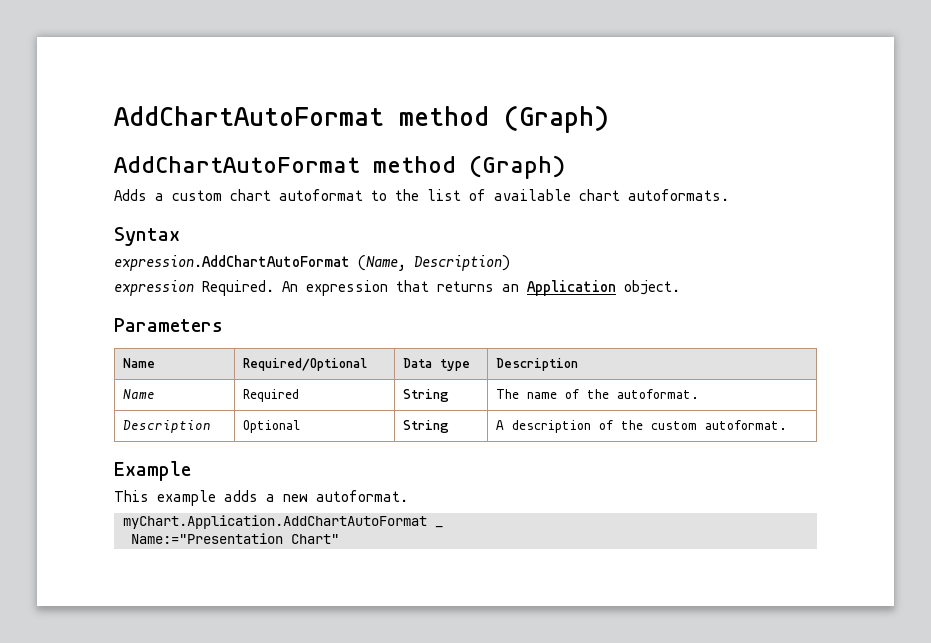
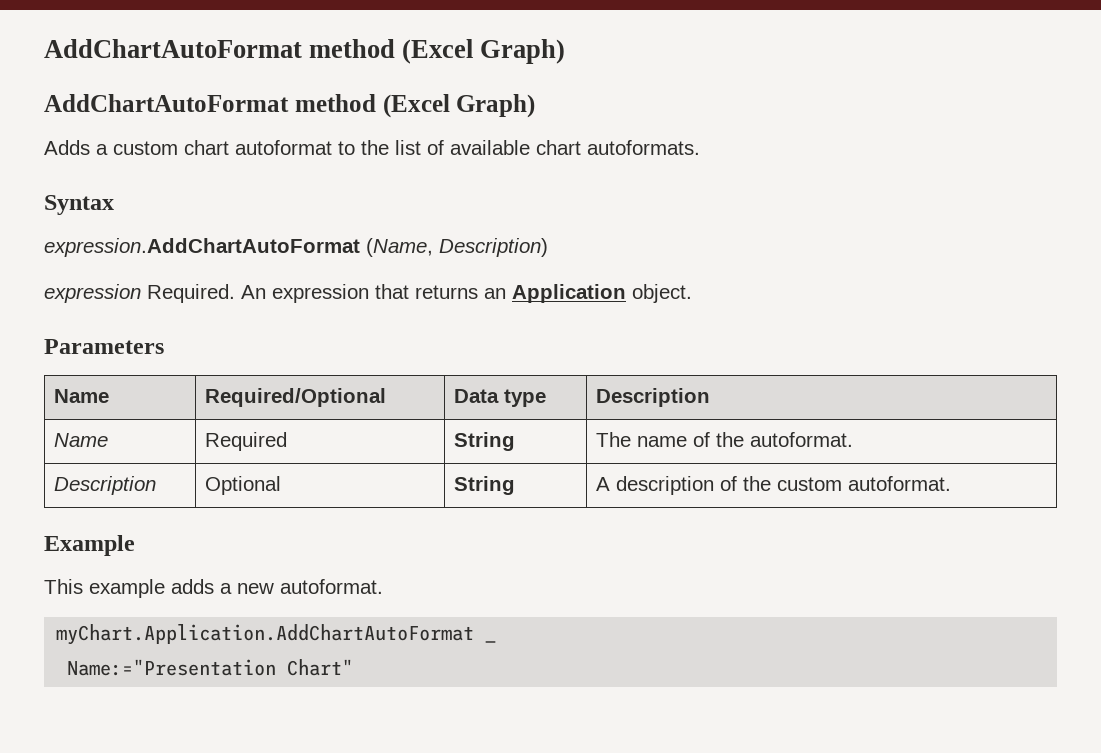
[114,106,609,133] [114,155,565,179] AddChartAutoFormat method (Graph) // AddChartAutoFormat method (Graph) -> [44,39,566,64] [44,94,536,118] AddChartAutoFormat method (Excel Graph) // AddChartAutoFormat method (Excel Graph)

